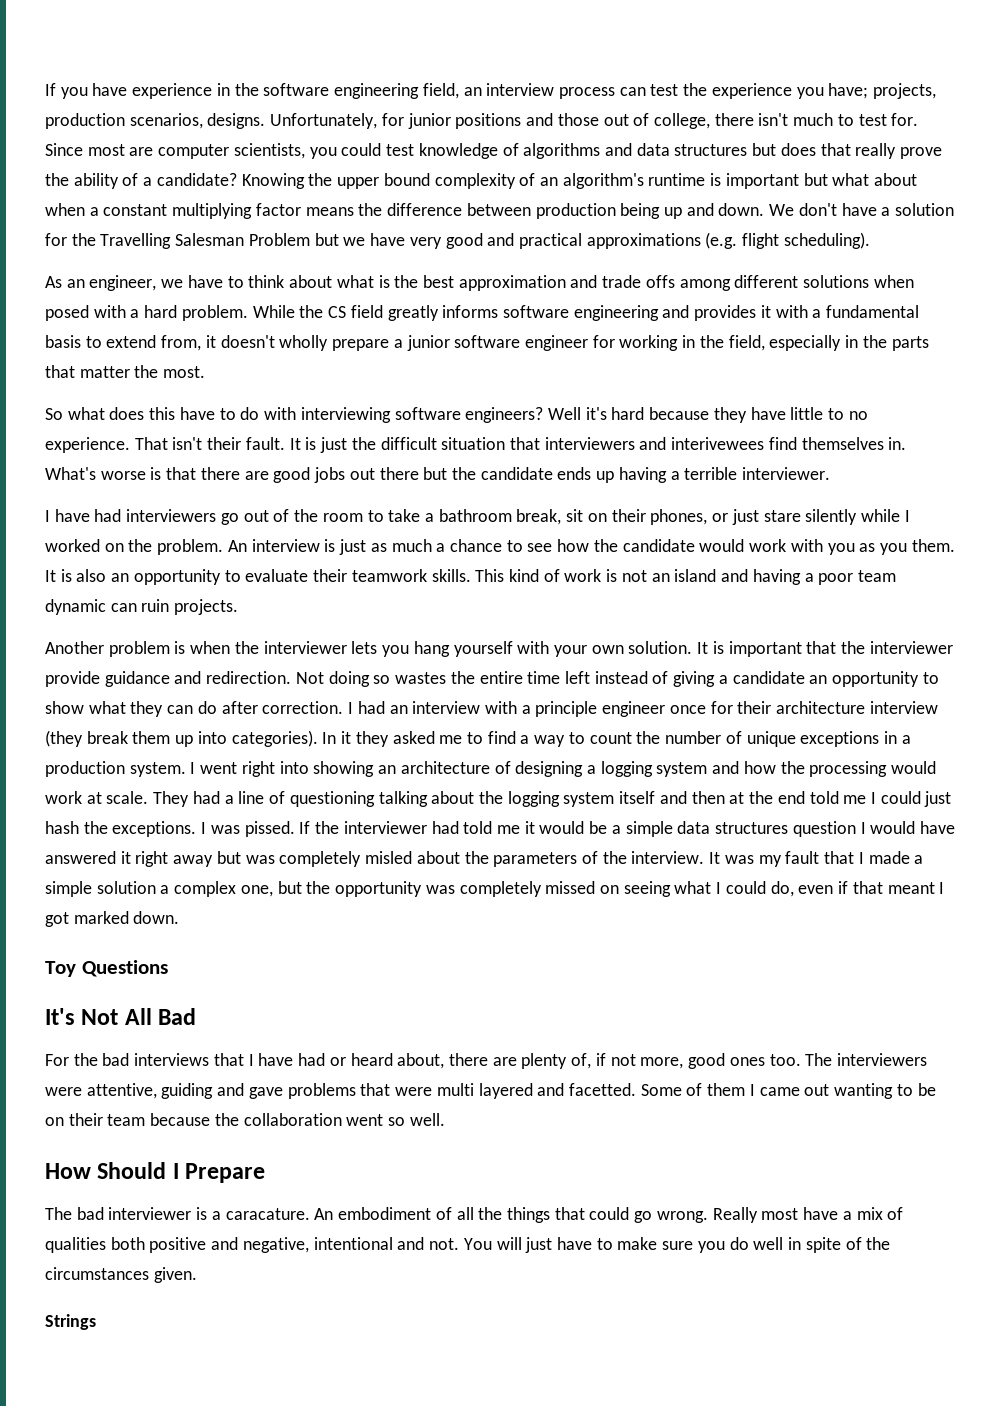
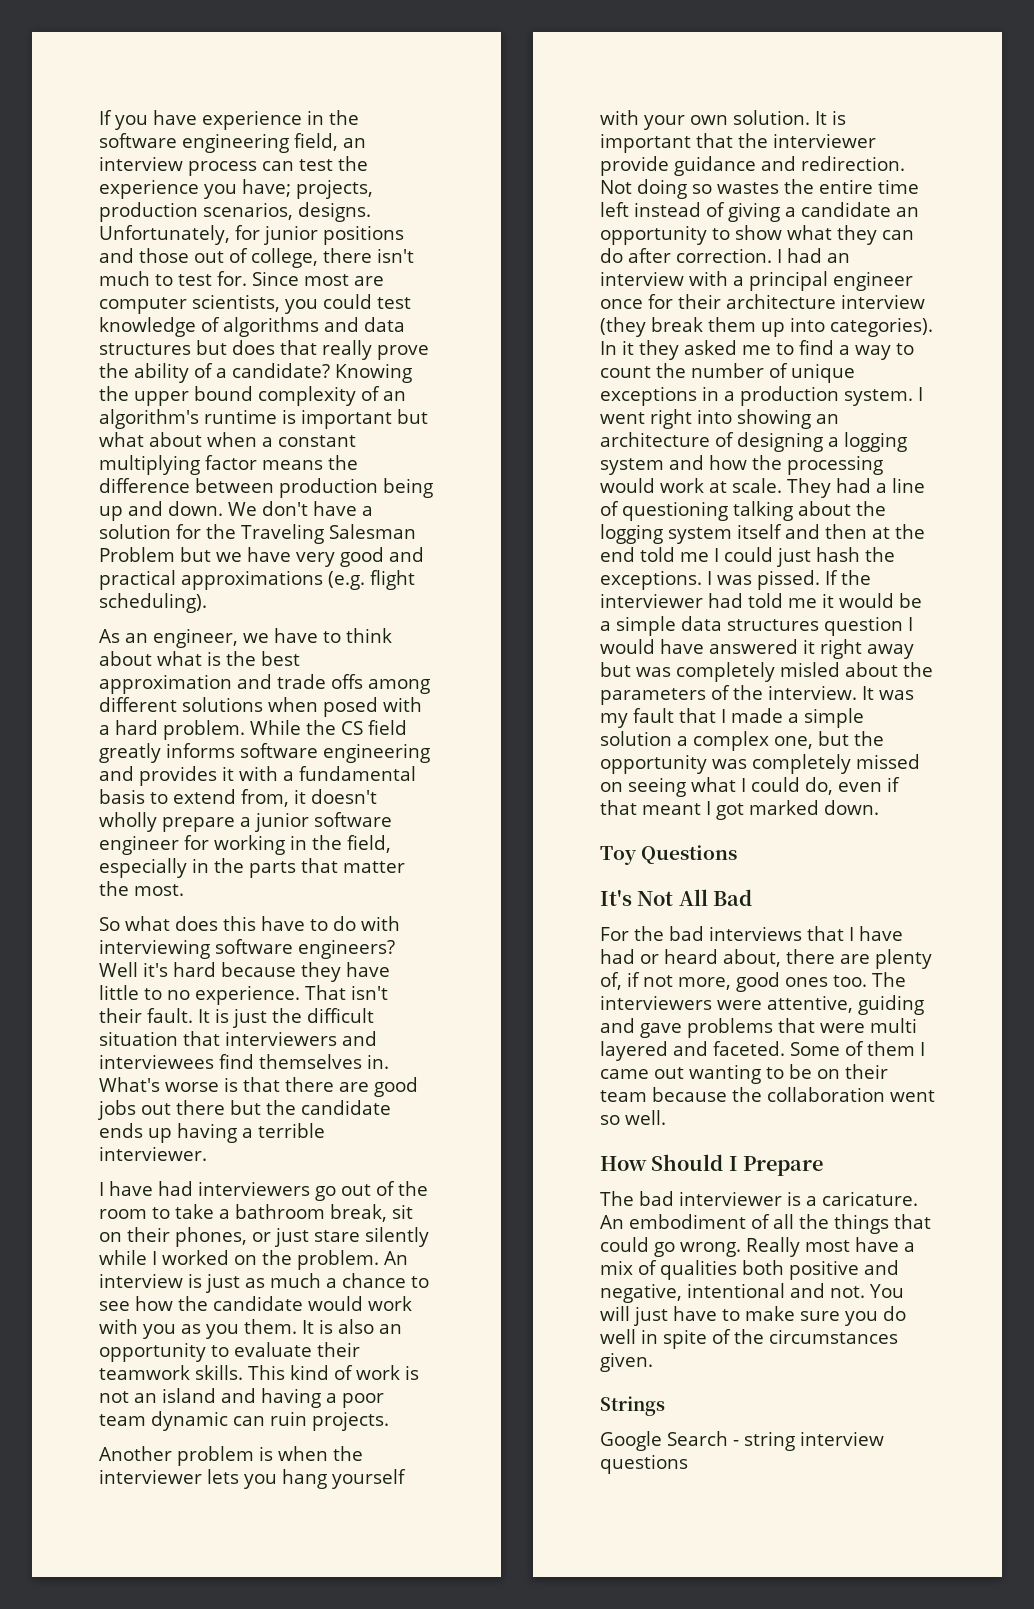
[100,233,172,249] Travelling -> [241,524,324,544] Traveling
[671,437,765,450] interivewees -> [99,1054,214,1069] interviewees
[535,701,598,717] principle -> [749,271,828,291] principal
[568,1083,636,1096] facetted. -> [713,1041,785,1056] faceted.
[225,1208,310,1220] caracature. -> [822,1191,918,1206] caricature.
(96, 1322) none -> [600,1431,884,1451] [600,1454,688,1474] // Google Search - string interview questions

